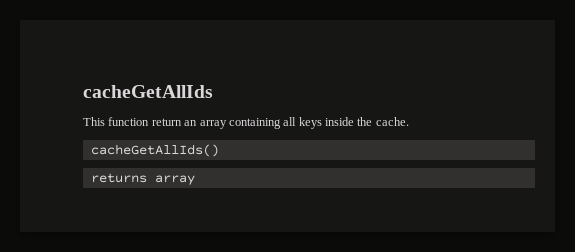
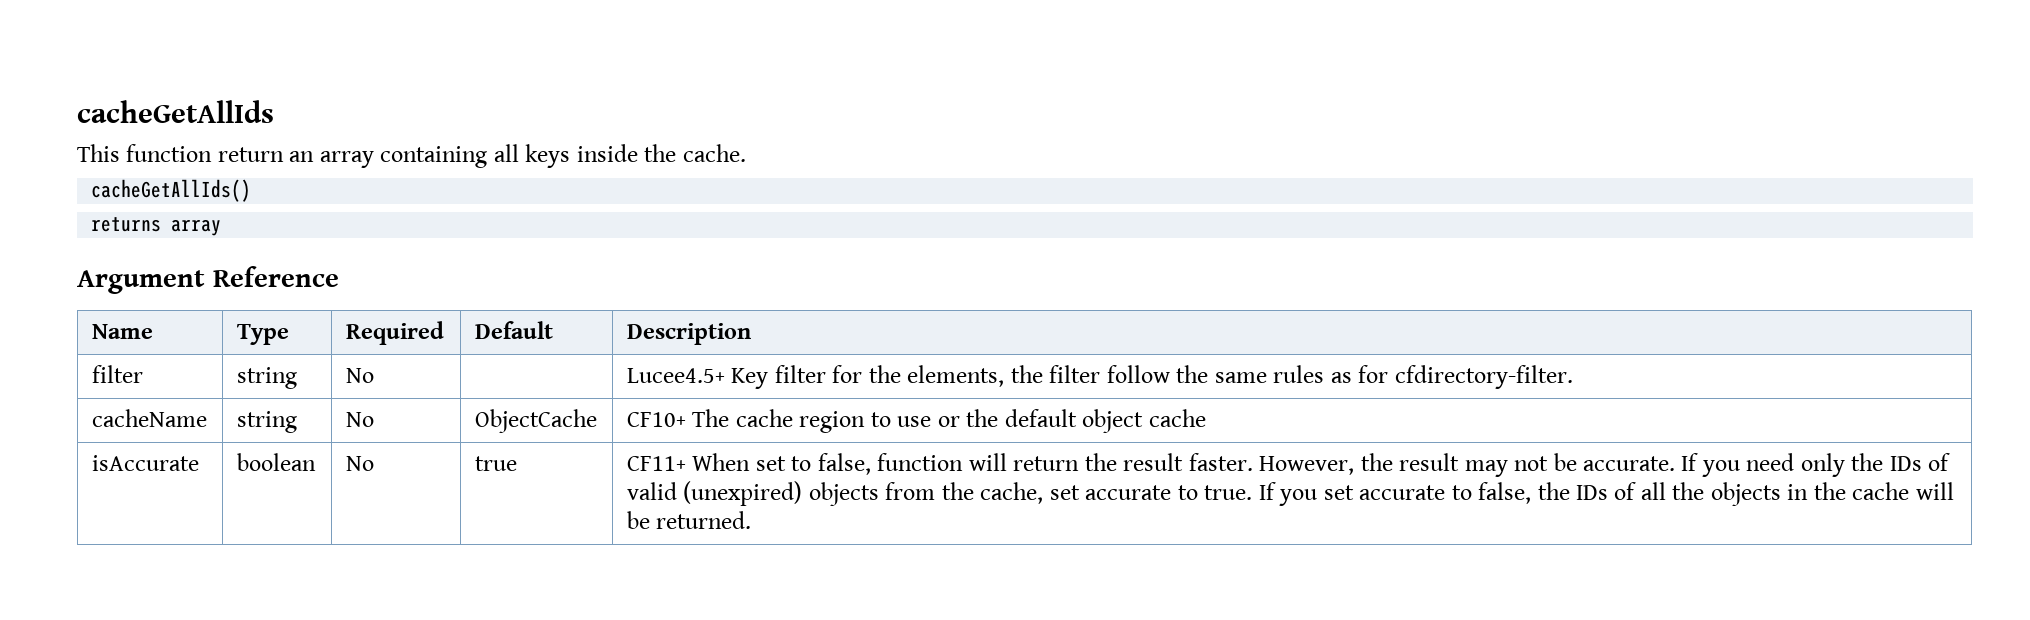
(195, 180) none -> [77,266,339,294] [91,324,153,339] [236,324,289,345] [345,321,444,345] [474,321,553,339] [626,323,751,345] [91,365,143,383] [236,367,297,389] [345,368,374,383] [626,365,1573,389] [91,409,207,427] [236,411,297,433] [345,412,374,427] [474,409,597,433] [626,409,1206,433] [91,455,199,471] [236,453,316,471] [345,456,374,471] [474,456,517,471] [626,453,1951,477] [626,481,1954,506] [626,511,752,529] // Argument Reference // Name | Type | Required | Default | Description // filter | string | No | | Lucee4.5+ Key filter for the elements, the filter follow the same rules as for cfdirectory-filter. // cacheName | string | No | ObjectCache | CF10+ The cache region to use or the default object cache // isAccurate | boolean | No | true | CF11+ When set to false, function will return the result faster. However, the result may not be accurate. If you need only the IDs of valid (unexpired) objects from the cache, set accurate to true. If you set accurate to false, the IDs of all the objects in the cache will be returned.

